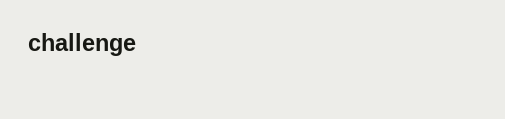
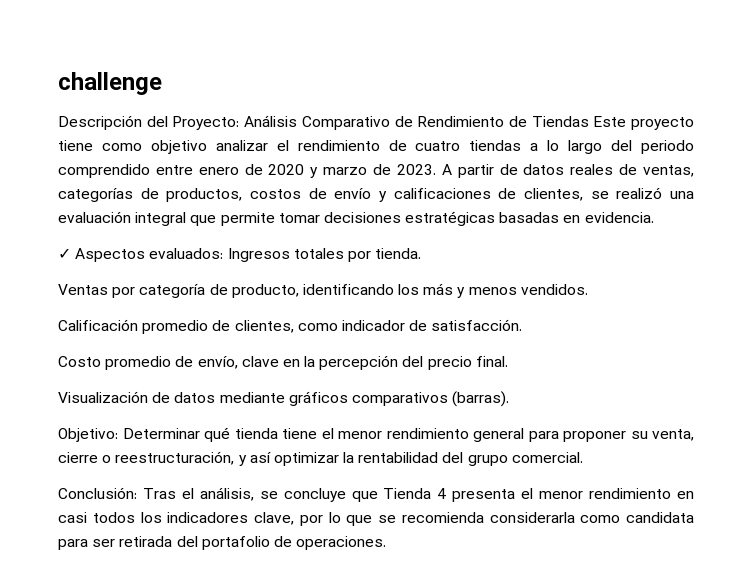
(136, 44) none -> [58,115,694,130] [58,140,694,154] [58,164,695,178] [58,187,694,202] [58,211,654,226] [58,248,422,262] [58,283,588,298] [58,319,523,334] [58,355,508,370] [58,391,510,407] [58,427,694,442] [58,451,583,466] [58,487,694,502] [58,512,694,526] [58,536,387,550] // Descripción del Proyecto: Análisis Comparativo de Rendimiento de Tiendas Este proyecto tiene como objetivo analizar el rendimiento de cuatro tiendas a lo largo del periodo comprendido entre enero de 2020 y marzo de 2023. A partir de datos reales de ventas, categorías de productos, costos de envío y calificaciones de clientes, se realizó una evaluación integral que permite tomar decisiones estratégicas basadas en evidencia. // ✓ Aspectos evaluados: Ingresos totales por tienda. // Ventas por categoría de producto, identificando los más y menos vendidos. // Calificación promedio de clientes, como indicador de satisfacción. // Costo promedio de envío, clave en la percepción del precio final. // Visualización de datos mediante gráficos comparativos (barras). // Objetivo: Determinar qué tienda tiene el menor rendimiento general para proponer su venta, cierre o reestructuración, y así optimizar la rentabilidad del grupo comercial. // Conclusión: Tras el análisis, se concluye que Tienda 4 presenta el menor rendimiento en casi todos los indicadores clave, por lo que se recomienda considerarla como candidata para ser retirada del portafolio de operaciones.

